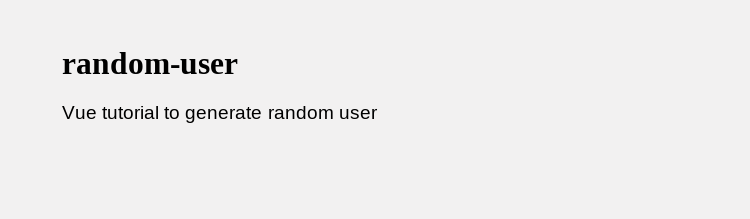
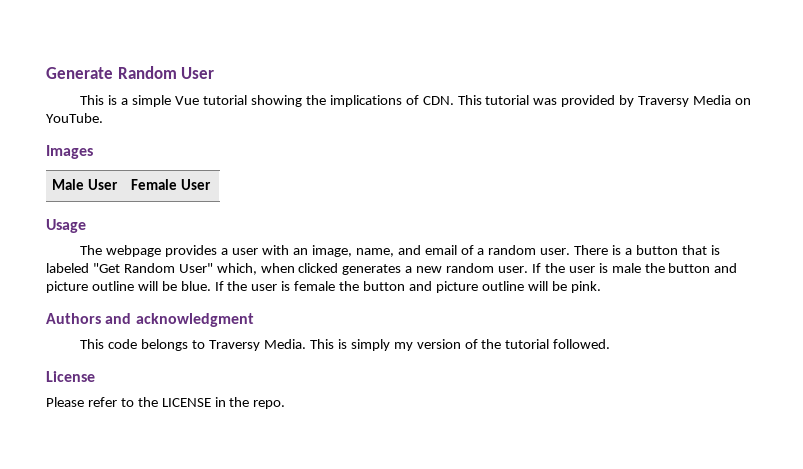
[62,52,238,74] [62,106,378,123] random-user // Vue tutorial to generate random user -> [46,66,215,79] [80,95,751,107] [46,113,103,123] [46,145,93,159] [52,179,119,190] [131,179,212,190] [46,219,86,233] [80,245,720,257] [46,263,738,275] [46,281,601,293] [46,313,254,327] [80,339,611,351] [46,371,95,382] [46,397,286,409] Generate Random User // This is a simple Vue tutorial showing the implications of CDN. This tutorial was provided by Traversy Media on YouTube. // Images // Male User | Female User // Usage // The webpage provides a user with an image, name, and email of a random user. There is a button that is labeled "Get Random User" which, when clicked generates a new random user. If the user is male the button and picture outline will be blue. If the user is female the button and picture outline will be pink. // Authors and acknowledgment // This code belongs to Traversy Media. This is simply my version of the tutorial followed. // License // Please refer to the LICENSE in the repo.

